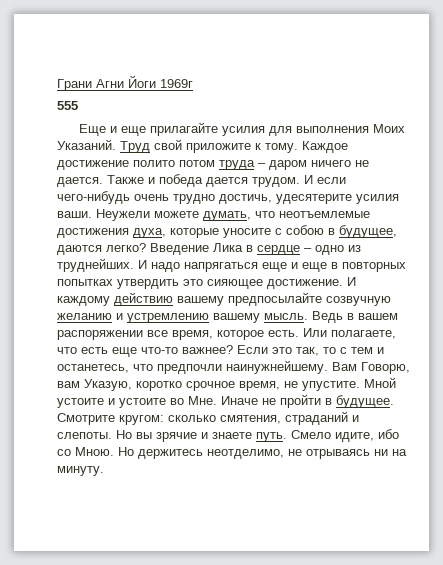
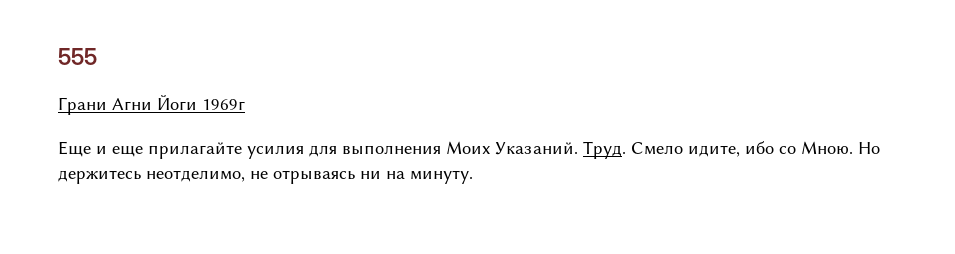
(57, 85) none -> [58,48,97,65] 555 //
[57,101,78,110] // 555 -> (245, 104) none
[120,139,348,153] [57,160,369,170] [57,174,346,187] [57,191,399,204] [57,209,370,221] [57,225,397,238] [57,243,361,255] [57,258,406,272] [57,277,356,289] [57,292,391,306] [57,311,398,323] [57,328,396,340] [57,345,384,357] [57,360,410,374] [57,377,396,391] [57,394,394,408] [57,411,359,425] [57,430,287,442] Труд свой приложите к тому. Каждое достижение полито потом труда – даром ничего не дается. Также и победа дается трудом. И если чего-нибудь очень трудно достичь, удесятерите усилия ваши. Неужели можете думать, что неотъемлемые достижения духа, которые уносите с собою в будущее, даются легко? Введение Лика в сердце – одно из труднейших. И надо напрягаться еще и еще в повторных попытках утвердить это сияющее достижение. И каждому действию вашему предпосылайте созвучную желанию и устремлению вашему мысль. Ведь в вашем распоряжении все время, которое есть. Или полагаете, что есть еще что-то важнее? Если это так, то с тем и останетесь, что предпочли наинужнейшему. Вам Говорю, вам Указую, коротко срочное время, не упустите. Мной устоите и устоите во Мне. Иначе не пройти в будущее. Смотрите кругом: сколько смятения, страданий и слепоты. Но вы зрячие и знаете путь. -> [583,141,626,159] Труд.

